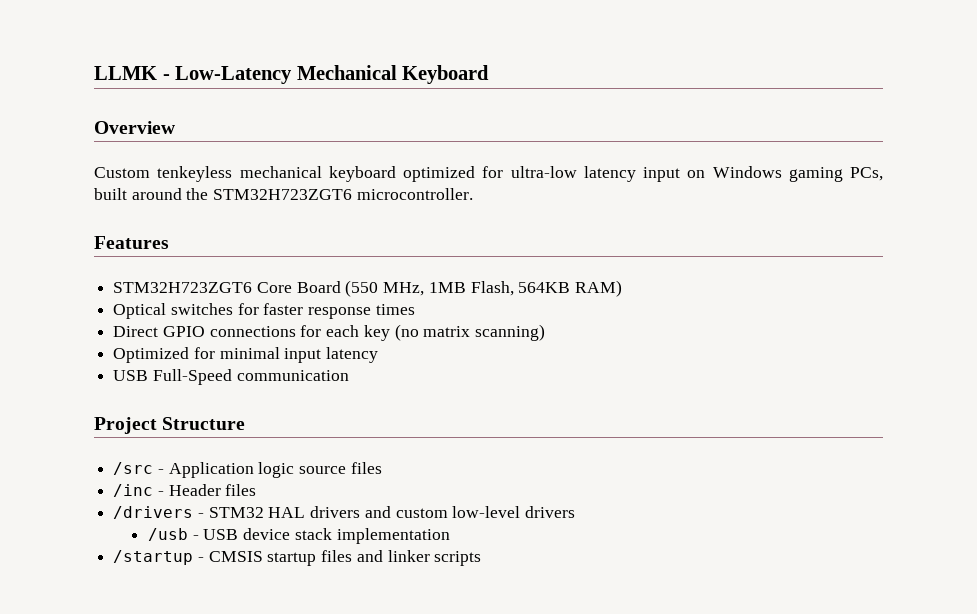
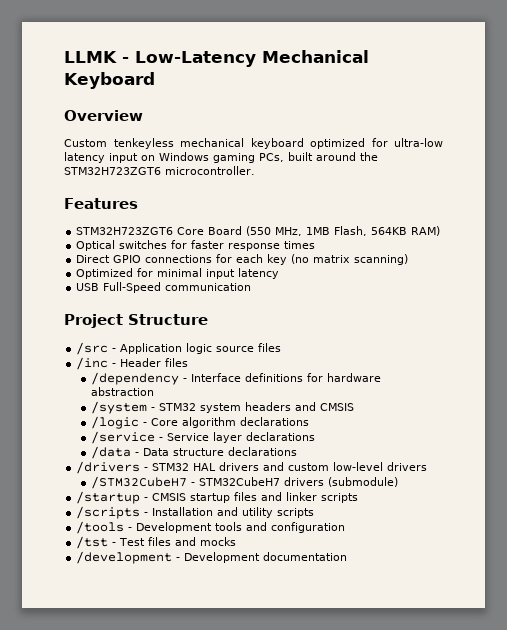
(257, 490) none -> [91,372,382,385] [91,387,155,396] [91,401,355,414] [91,416,310,429] [91,431,316,444] [91,446,298,459] // /dependency - Interface definitions for hardware abstraction // /system - STM32 system headers and CMSIS // /logic - Core algorithm declarations // /service - Service layer declarations // /data - Data structure declarations
[147,528,450,544] /usb - USB device stack implementation -> [91,476,399,489] /STM32CubeH7 - STM32CubeH7 drivers (submodule)
(482, 558) none -> [76,506,315,519] [76,521,346,534] [76,536,237,549] [76,551,348,564] // /scripts - Installation and utility scripts // /tools - Development tools and configuration // /tst - Test files and mocks // /development - Development documentation

